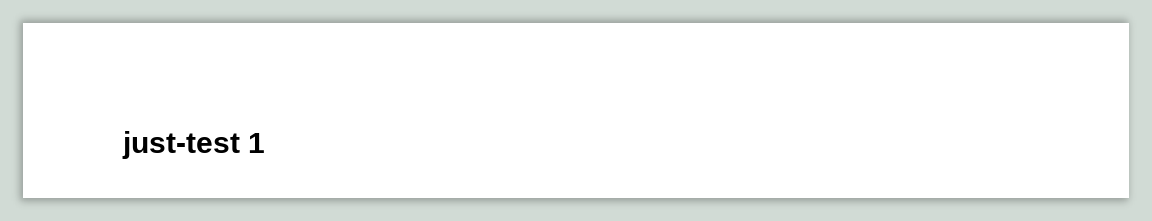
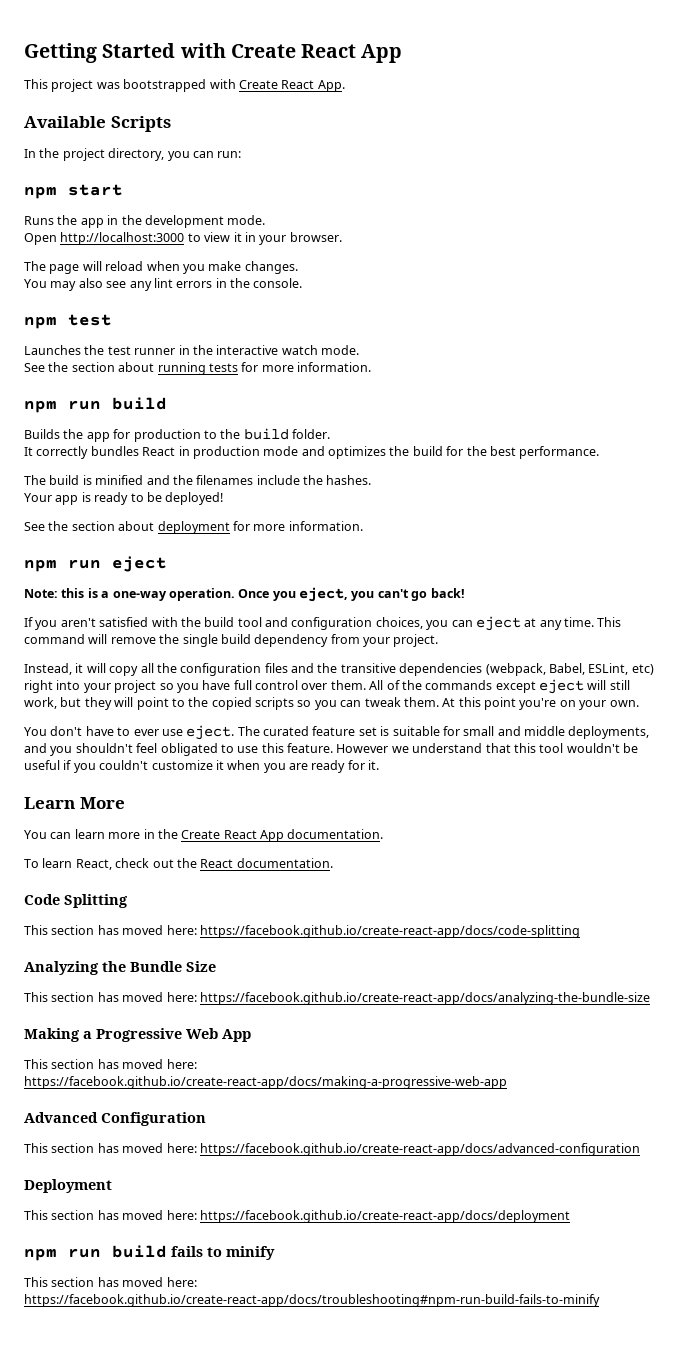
[122,131,266,159] just-test 1 -> [24,43,403,63] [24,79,345,92] [24,116,171,132] [24,148,242,161] [24,184,123,199] [24,215,266,228] [24,232,342,245] [24,261,298,274] [24,278,303,291] [24,314,112,329] [24,345,359,355] [24,362,371,375] [24,397,167,413] [24,428,330,442] [24,446,600,459] [24,475,372,485] [24,492,224,505] [24,521,363,534] [24,556,167,572] [24,587,465,602] [24,616,622,631] [24,634,439,647] [24,663,654,676] [24,679,630,694] [24,697,639,710] [24,725,650,740] [24,743,638,756] [24,760,380,773] [24,797,125,809] [24,829,384,842] [24,858,333,870] [24,894,128,908] [24,925,580,938] [24,961,216,975] [24,992,650,1005] [24,1028,251,1042] [24,1059,197,1069] [24,1076,507,1089] [24,1112,206,1126] [24,1143,640,1156] [24,1179,112,1193] [24,1210,570,1223] [24,1245,275,1261] [24,1277,197,1287] [24,1294,600,1307] Getting Started with Create React App // This project was bootstrapped with Create React App. // Available Scripts // In the project directory, you can run: // npm start // Runs the app in the development mode. // Open http://localhost:3000 to view it in your browser. // The page will reload when you make changes. // You may also see any lint errors in the console. // npm test // Launches the test runner in the interactive watch mode. // See the section about running tests for more information. // npm run build // Builds the app for production to the build folder. // It correctly bundles React in production mode and optimizes the build for the best performance. // The build is minified and the filenames include the hashes. // Your app is ready to be deployed! // See the section about deployment for more information. // npm run eject // Note: this is a one-way operation. Once you eject, you can't go back! // If you aren't satisfied with the build tool and configuration choices, you can eject at any time. This command will remove the single build dependency from your project. // Instead, it will copy all the configuration files and the transitive dependencies (webpack, Babel, ESLint, etc) right into your project so you have full control over them. All of the commands except eject will still work, but they will point to the copied scripts so you can tweak them. At this point you're on your own. // You don't have to ever use eject. The curated feature set is suitable for small and middle deployments, and you shouldn't feel obligated to use this feature. However we understand that this tool wouldn't be useful if you couldn't customize it when you are ready for it. // Learn More // You can learn more in the Create React App documentation. // To learn React, check out the React documentation. // Code Splitting // This section has moved here: https://facebook.github.io/create-react-app/docs/code-splitting // Analyzing the Bundle Size // This section has moved here: https://facebook.github.io/create-react-app/docs/analyzing-the-bundle-size // Making a Progressive Web App // This section has moved here: https://facebook.github.io/create-react-app/docs/making-a-progressive-web-app // Advanced Configuration // This section has moved here: https://facebook.github.io/create-react-app/docs/advanced-configuration // Deployment // This section has moved here: https://facebook.github.io/create-react-app/docs/deployment // npm run build fails to minify // This section has moved here: https://facebook.github.io/create-react-app/docs/troubleshooting#npm-run-build-fails-to-minify

